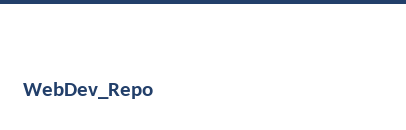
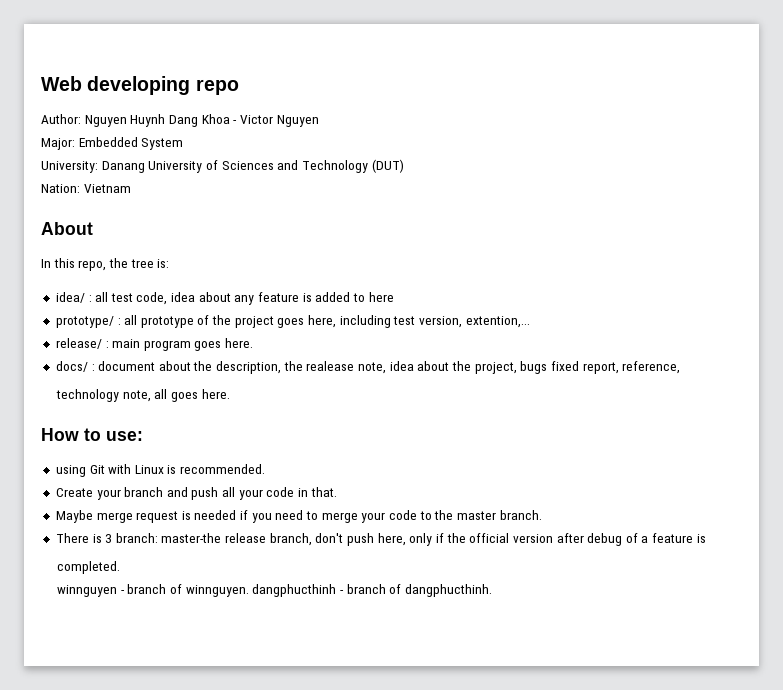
[23,82,153,99] WebDev_Repo -> [41,76,239,95] [41,114,319,127] [41,137,184,150] [41,159,404,173] [41,184,131,193] [41,222,93,235] [41,258,170,271] [55,292,394,305] [55,315,530,328] [55,338,254,351] [55,361,681,374] [56,389,230,402] [41,428,143,441] [55,464,266,477] [55,487,337,500] [55,510,542,523] [55,533,706,546] [57,561,121,574] [57,584,492,597] Web developing repo // Author: Nguyen Huynh Dang Khoa - Victor Nguyen // Major: Embedded System // University: Danang University of Sciences and Technology (DUT) // Nation: Vietnam // About // In this repo, the tree is: // idea/ : all test code, idea about any feature is added to here // prototype/ : all prototype of the project goes here, including test version, extention,... // release/ : main program goes here. // docs/ : document about the description, the realease note, idea about the project, bugs fixed report, reference, // technology note, all goes here. // How to use: // using Git with Linux is recommended. // Create your branch and push all your code in that. // Maybe merge request is needed if you need to merge your code to the master branch. // There is 3 branch: master-the release branch, don't push here, only if the official version after debug of a feature is // completed. // winnguyen - branch of winnguyen. dangphucthinh - branch of dangphucthinh.

